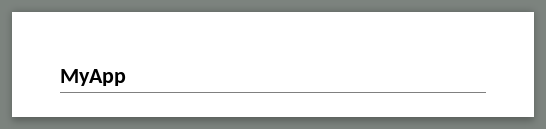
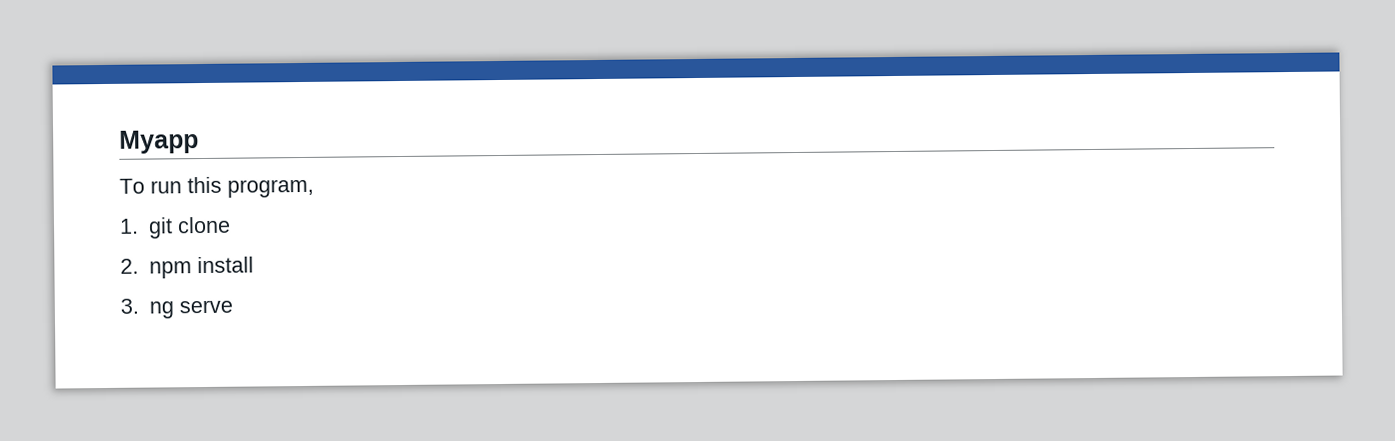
[60,69,126,86] MyApp -> [119,130,199,154] [119,176,314,198] [119,216,231,239] [120,256,254,279] [120,298,233,319] Myapp // To run this program, // 1. git clone // 2. npm install // 3. ng serve

